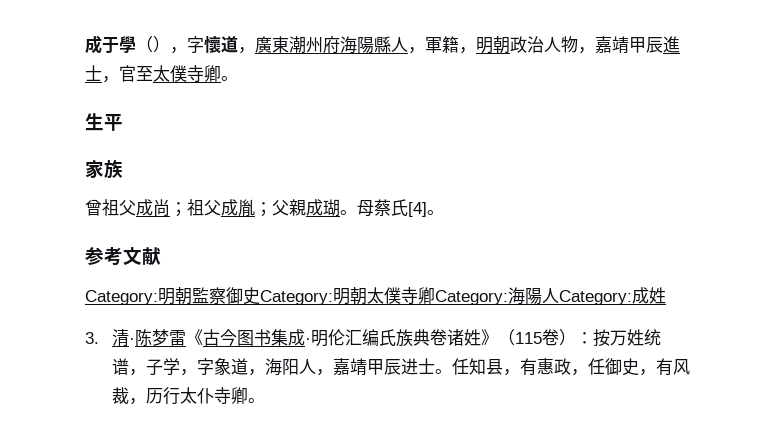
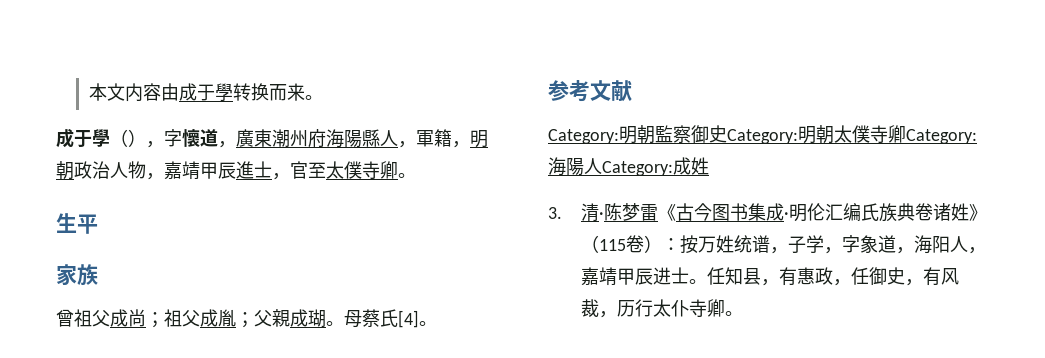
(85, 44) none -> [89,83,324,102] 本文内容由成于學转换而来。 //

